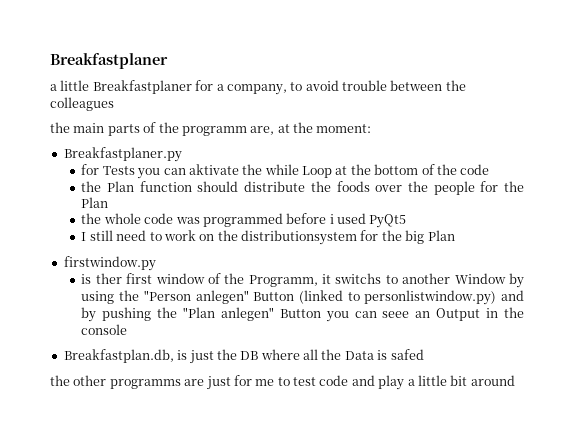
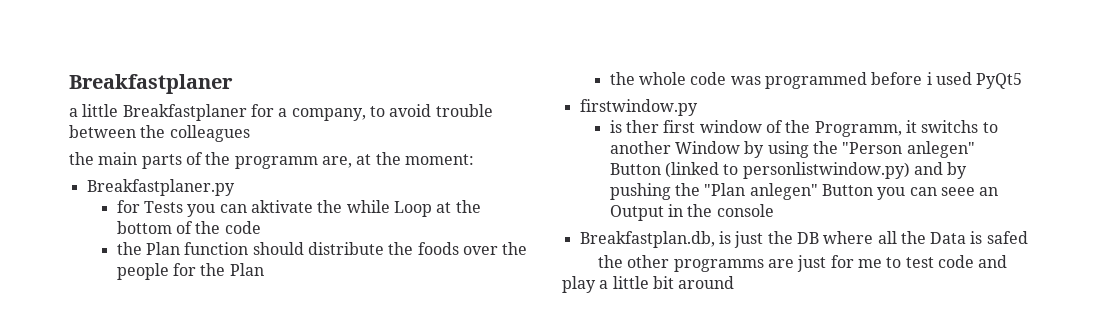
[81,230,455,245] // I still need to work on the distributionsystem for the big Plan -> (1023, 81) none

